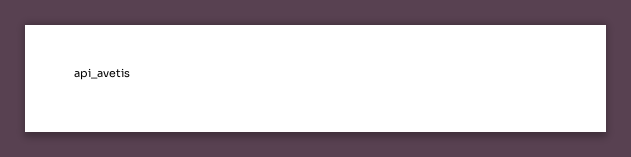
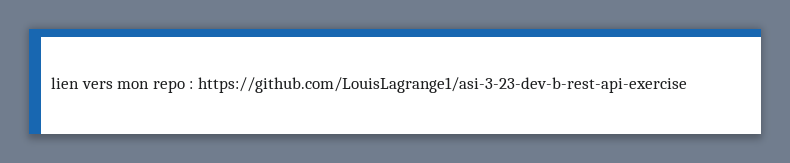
[74,68,130,80] api_avetis -> [51,77,687,93] lien vers mon repo : https://github.com/LouisLagrange1/asi-3-23-dev-b-rest-api-exercise

